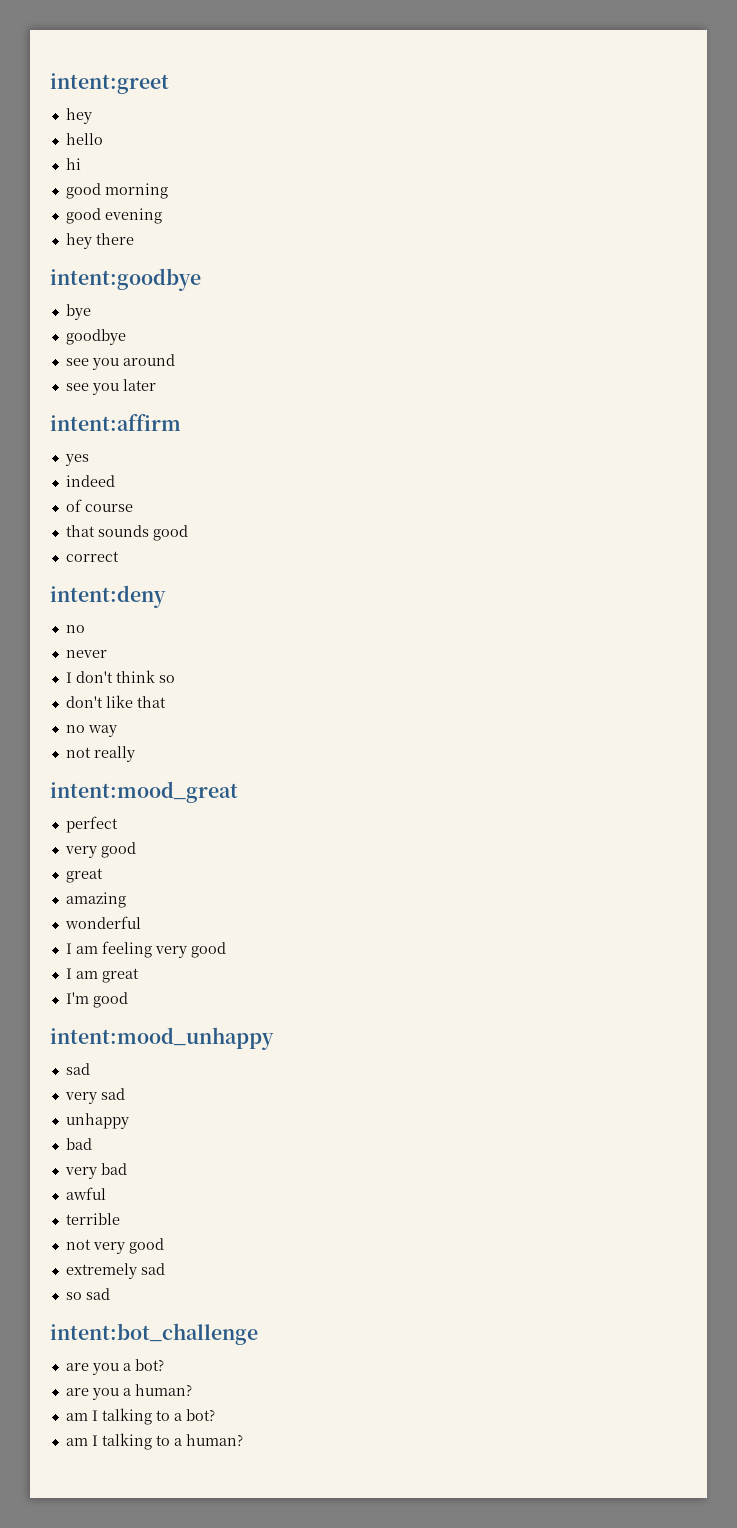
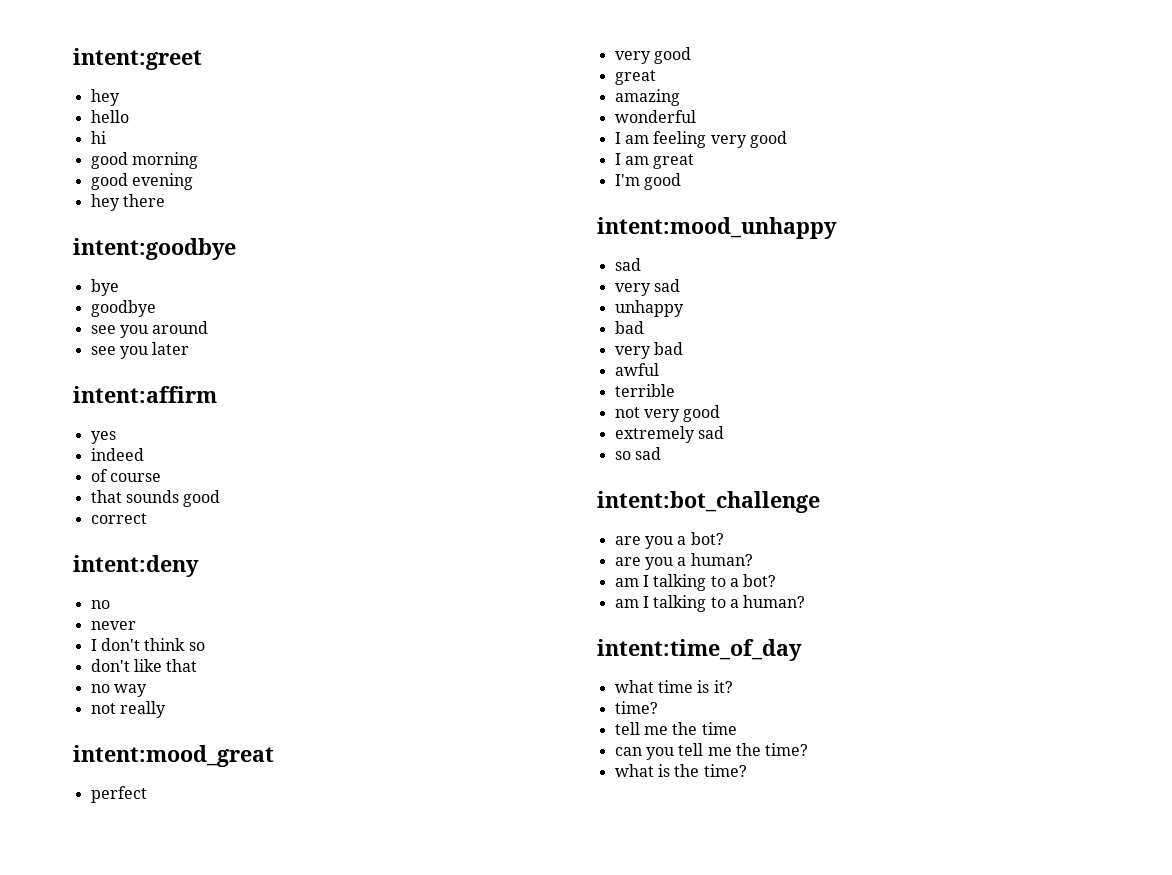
(243, 1440) none -> [597,639,802,661] [614,680,733,693] [614,701,658,714] [614,722,737,735] [614,743,809,760] [614,764,747,777] // intent:time_of_day // what time is it? // time? // tell me the time // can you tell me the time? // what is the time?

